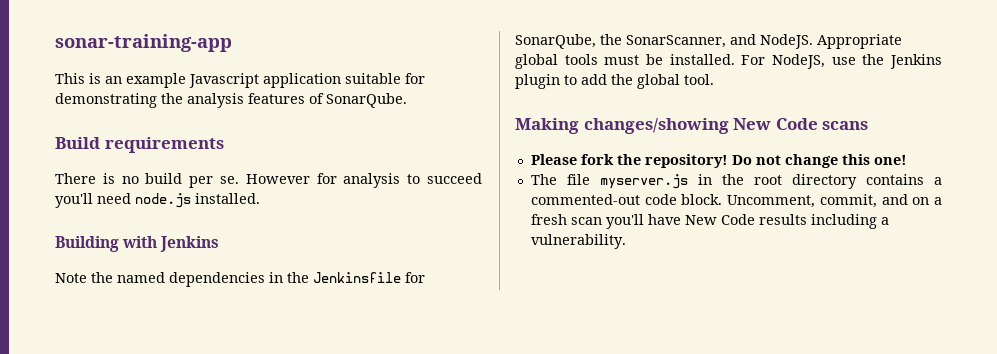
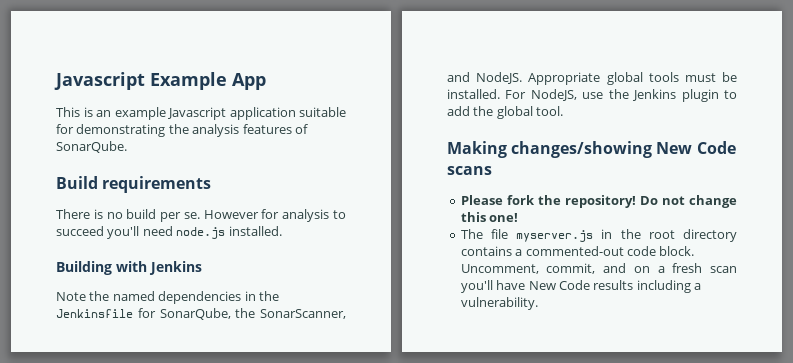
[55,34,232,52] sonar-training-app -> [54,72,266,90] Javascript Example App

